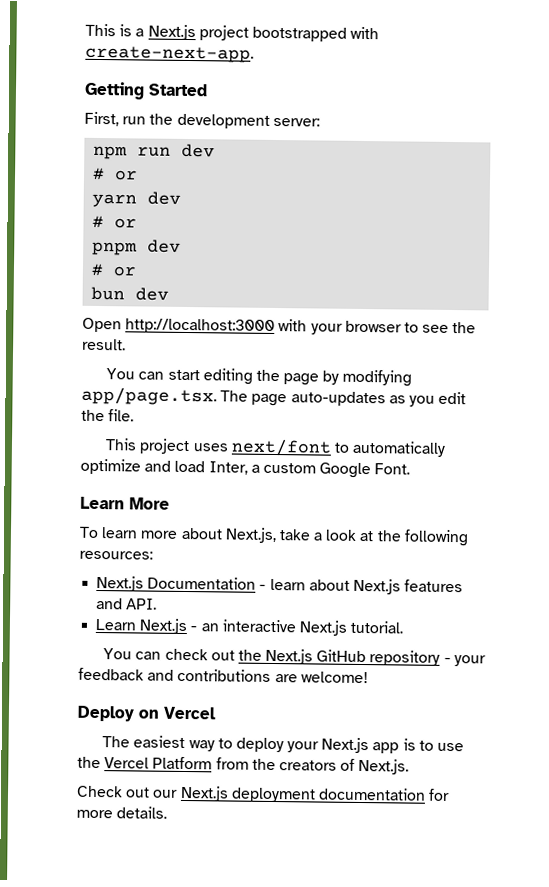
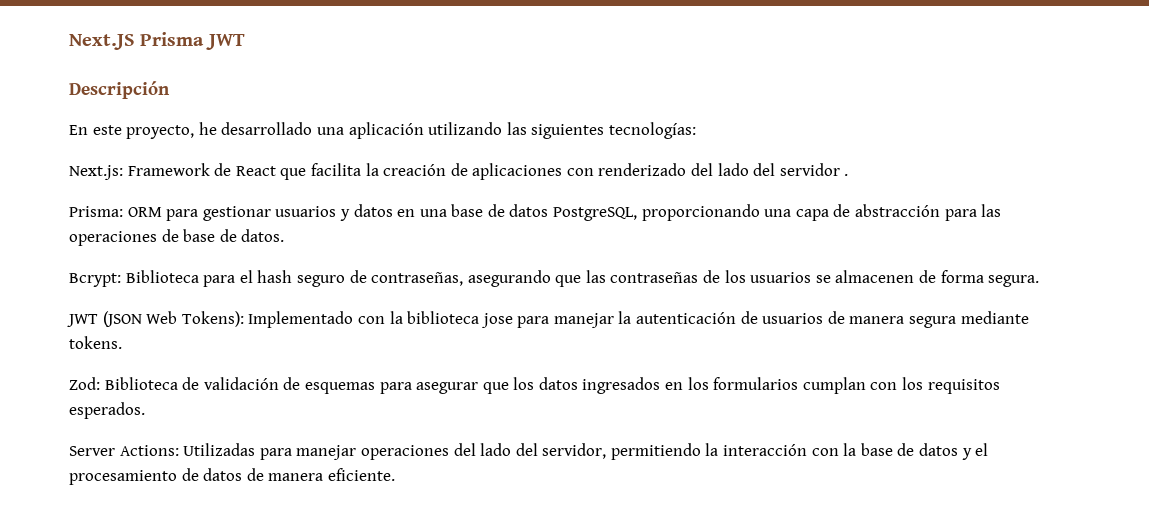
[85,23,380,42] [85,45,254,63] [84,81,208,100] [84,111,320,129] [93,143,216,160] [92,167,139,181] [92,191,182,208] [92,215,138,229] [92,239,182,256] [91,263,137,277] [91,286,170,301] [82,317,477,335] [82,338,126,351] [106,368,413,387] [81,386,467,407] [81,409,135,422] [105,438,447,457] [80,458,411,479] [80,496,170,510] [79,526,469,547] [79,550,153,560] [96,575,464,595] [96,597,158,610] [95,618,404,636] [103,648,486,667] [78,667,369,684] [77,705,217,722] [102,735,465,754] [77,756,410,775] [76,785,451,803] [76,806,168,819] This is a Next.js project bootstrapped with create-next-app. // Getting Started // First, run the development server: // npm run dev // # or // yarn dev // # or // pnpm dev // # or // bun dev // Open http://localhost:3000 with your browser to see the result. // You can start editing the page by modifying app/page.tsx. The page auto-updates as you edit the file. // This project uses next/font to automatically optimize and load Inter, a custom Google Font. // Learn More // To learn more about Next.js, take a look at the following resources: // Next.js Documentation - learn about Next.js features and API. // Learn Next.js - an interactive Next.js tutorial. // You can check out the Next.js GitHub repository - your feedback and contributions are welcome! // Deploy on Vercel // The easiest way to deploy your Next.js app is to use the Vercel Platform from the creators of Next.js. // Check out our Next.js deployment documentation for more details. -> [69,32,245,50] [69,81,170,99] [69,122,696,139] [69,163,849,180] [69,204,1002,221] [69,229,285,246] [69,270,1040,287] [67,311,1029,328] [69,336,122,349] [69,377,1000,394] [69,402,145,419] [69,443,989,460] [69,468,395,485] Next.JS Prisma JWT // Descripción // En este proyecto, he desarrollado una aplicación utilizando las siguientes tecnologías: // Next.js: Framework de React que facilita la creación de aplicaciones con renderizado del lado del servidor . // Prisma: ORM para gestionar usuarios y datos en una base de datos PostgreSQL, proporcionando una capa de abstracción para las operaciones de base de datos. // Bcrypt: Biblioteca para el hash seguro de contraseñas, asegurando que las contraseñas de los usuarios se almacenen de forma segura. // JWT (JSON Web Tokens): Implementado con la biblioteca jose para manejar la autenticación de usuarios de manera segura mediante tokens. // Zod: Biblioteca de validación de esquemas para asegurar que los datos ingresados en los formularios cumplan con los requisitos esperados. // Server Actions: Utilizadas para manejar operaciones del lado del servidor, permitiendo la interacción con la base de datos y el procesamiento de datos de manera eficiente.

